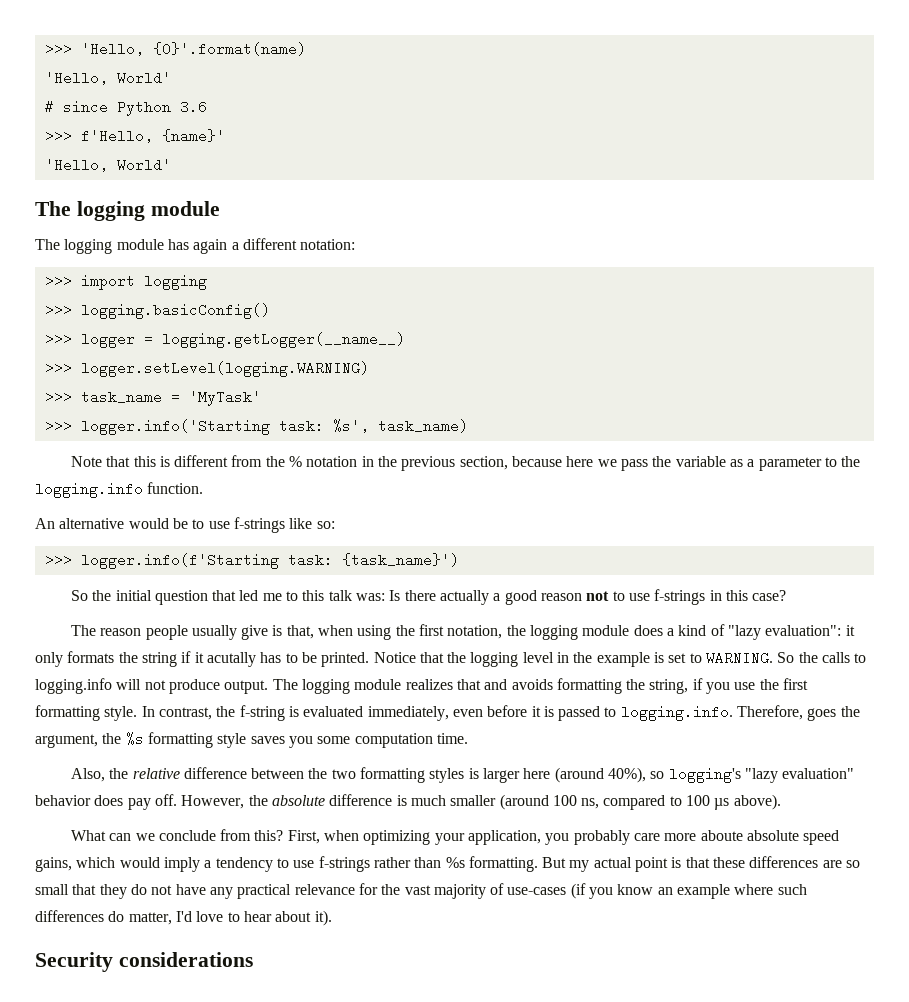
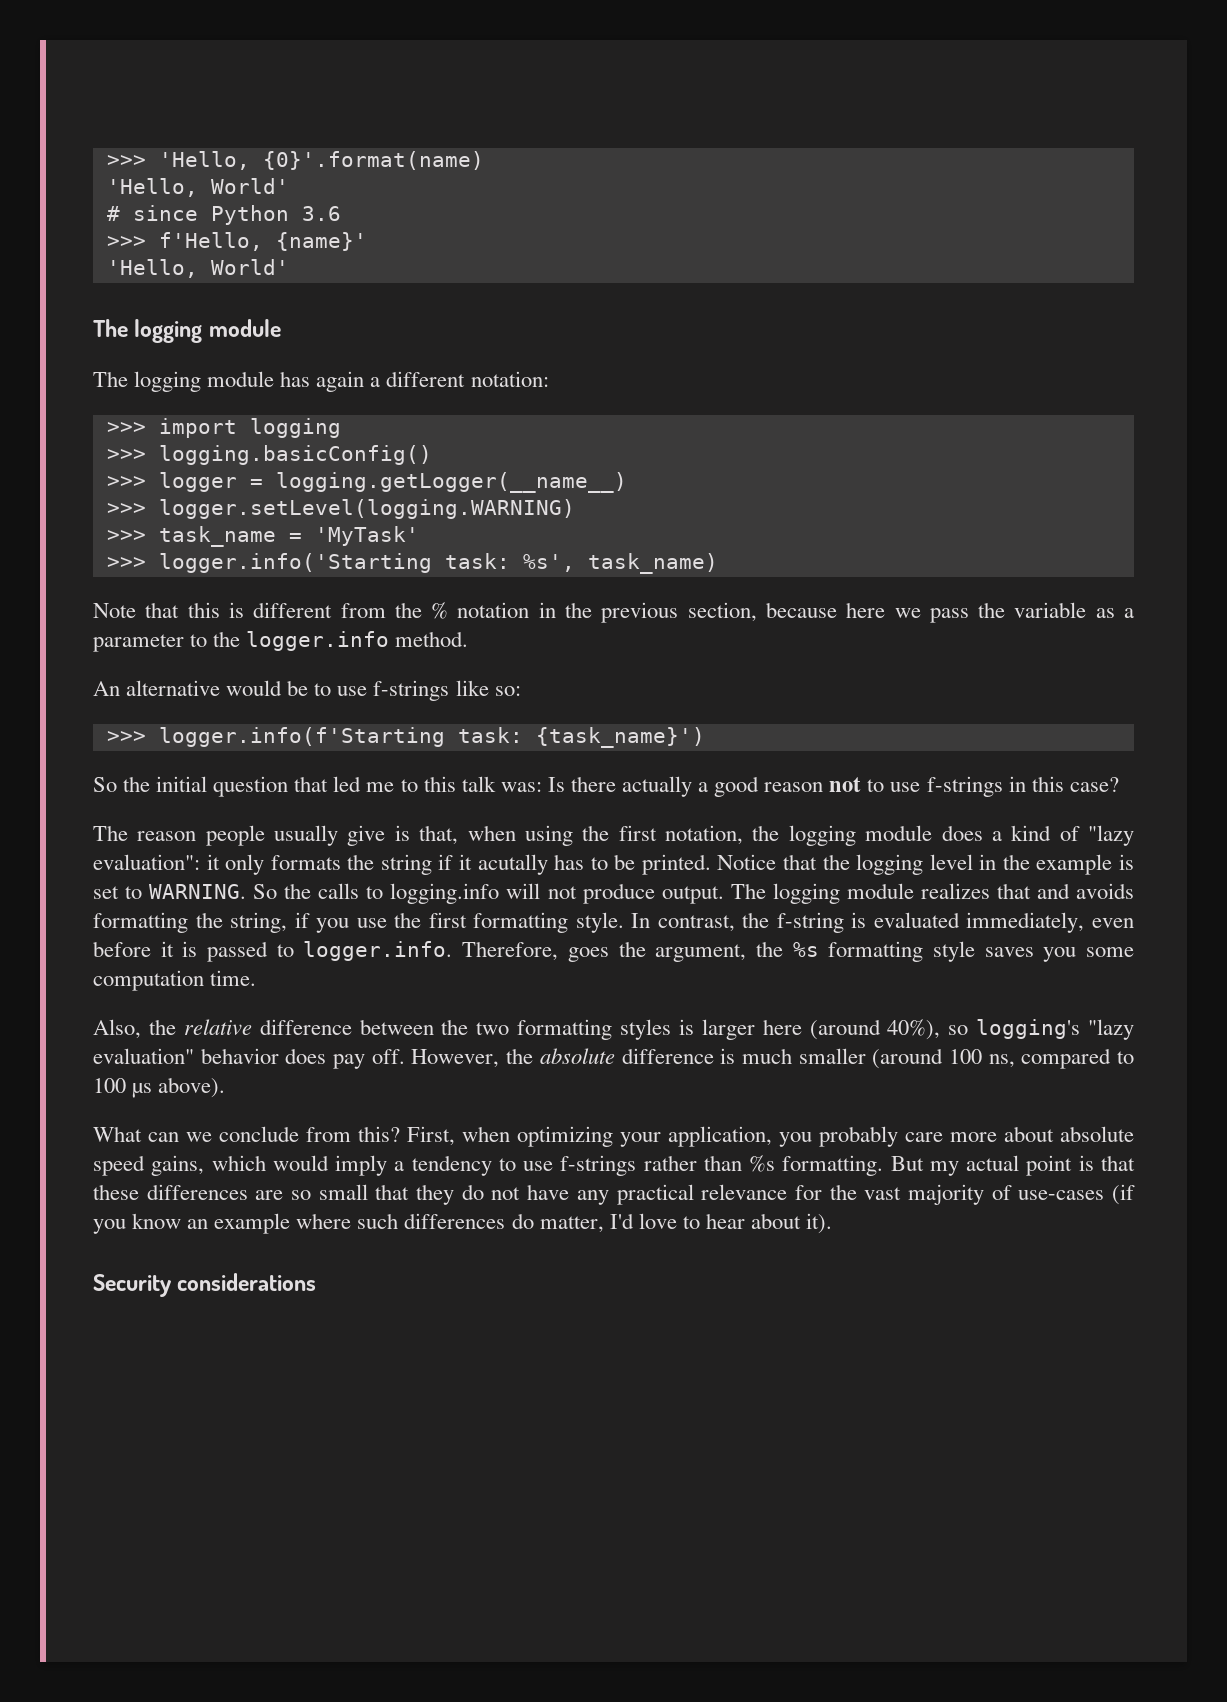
[35,482,204,498] logging.info function. -> [246,631,469,651] logger.info method.
[620,705,733,721] logging.info. -> [303,941,453,961] logger.info.
[700,830,743,841] aboute -> [1004,1126,1054,1142] about

